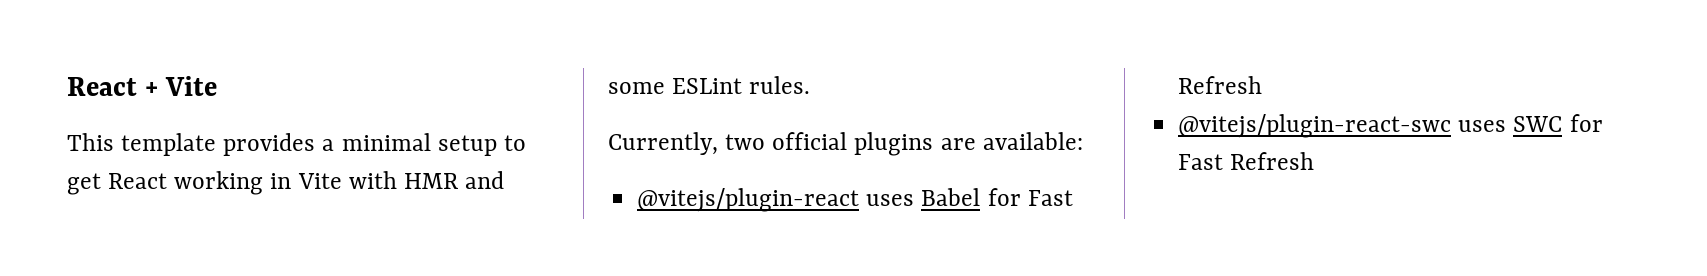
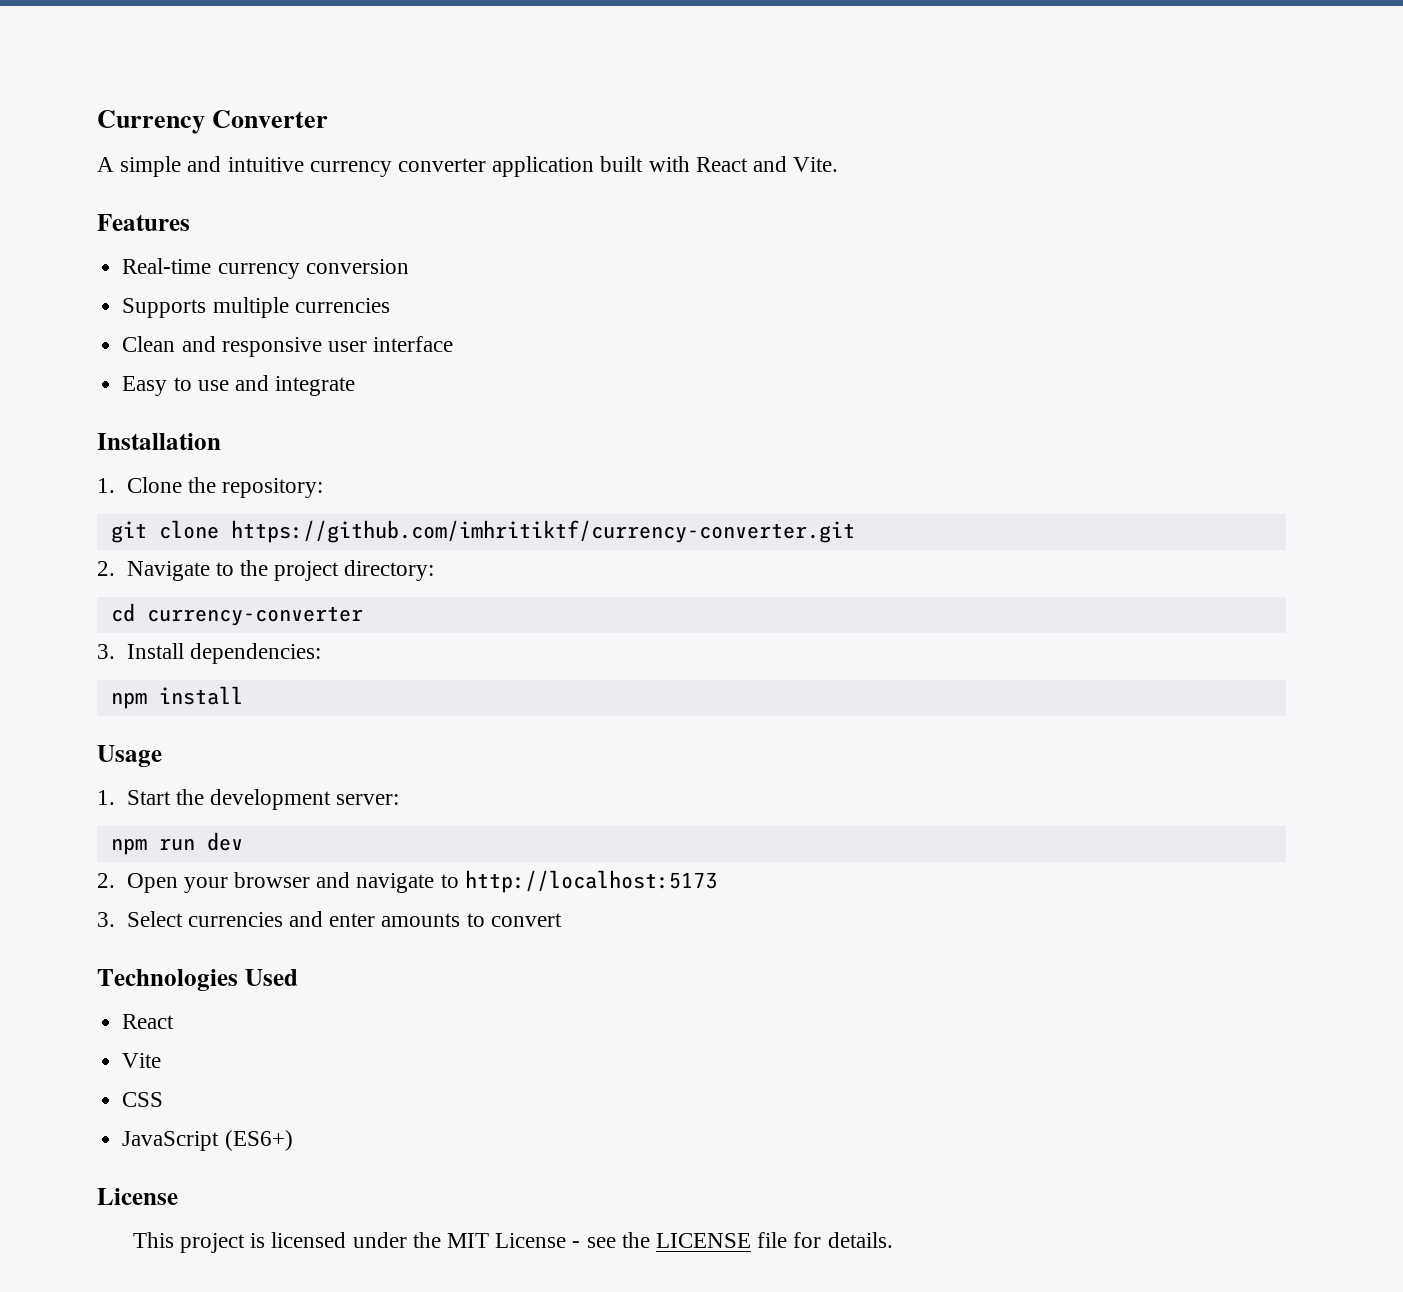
[67,76,218,96] [67,133,526,156] [67,171,505,195] [608,76,811,94] [608,132,1083,156] [637,188,1073,212] [1178,76,1263,94] [1178,114,1603,138] [1178,152,1315,170] React + Vite // This template provides a minimal setup to get React working in Vite with HMR and some ESLint rules. // Currently, two official plugins are available: // @vitejs/plugin-react uses Babel for Fast Refresh // @vitejs/plugin-react-swc uses SWC for Fast Refresh -> [97,110,329,134] [97,156,839,177] [97,214,190,231] [122,258,409,279] [122,297,390,318] [122,336,454,357] [122,375,356,396] [97,433,221,450] [97,477,323,498] [110,520,855,543] [97,560,435,581] [110,603,363,626] [97,643,321,664] [110,686,243,709] [97,745,162,767] [97,789,400,810] [110,832,243,855] [97,870,717,893] [97,911,562,927] [97,969,298,991] [122,1014,175,1029] [122,1053,162,1068] [122,1092,164,1107] [122,1130,293,1151] [97,1188,178,1205] [132,1232,893,1253] Currency Converter // A simple and intuitive currency converter application built with React and Vite. // Features // Real-time currency conversion // Supports multiple currencies // Clean and responsive user interface // Easy to use and integrate // Installation // 1. Clone the repository: // git clone https://github.com/imhritiktf/currency-converter.git // 2. Navigate to the project directory: // cd currency-converter // 3. Install dependencies: // npm install // Usage // 1. Start the development server: // npm run dev // 2. Open your browser and navigate to http://localhost:5173 // 3. Select currencies and enter amounts to convert // Technologies Used // React // Vite // CSS // JavaScript (ES6+) // License // This project is licensed under the MIT License - see the LICENSE file for details.

